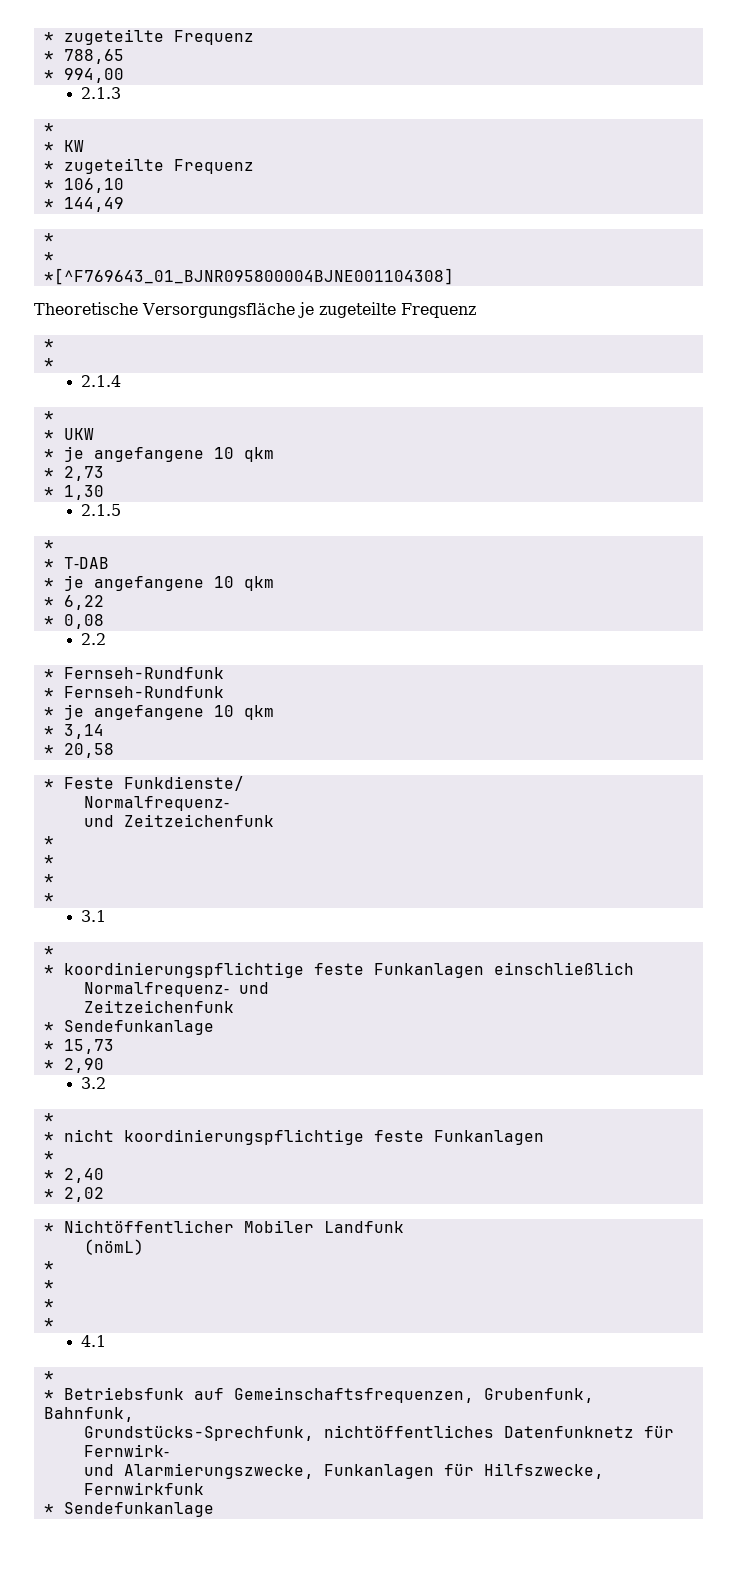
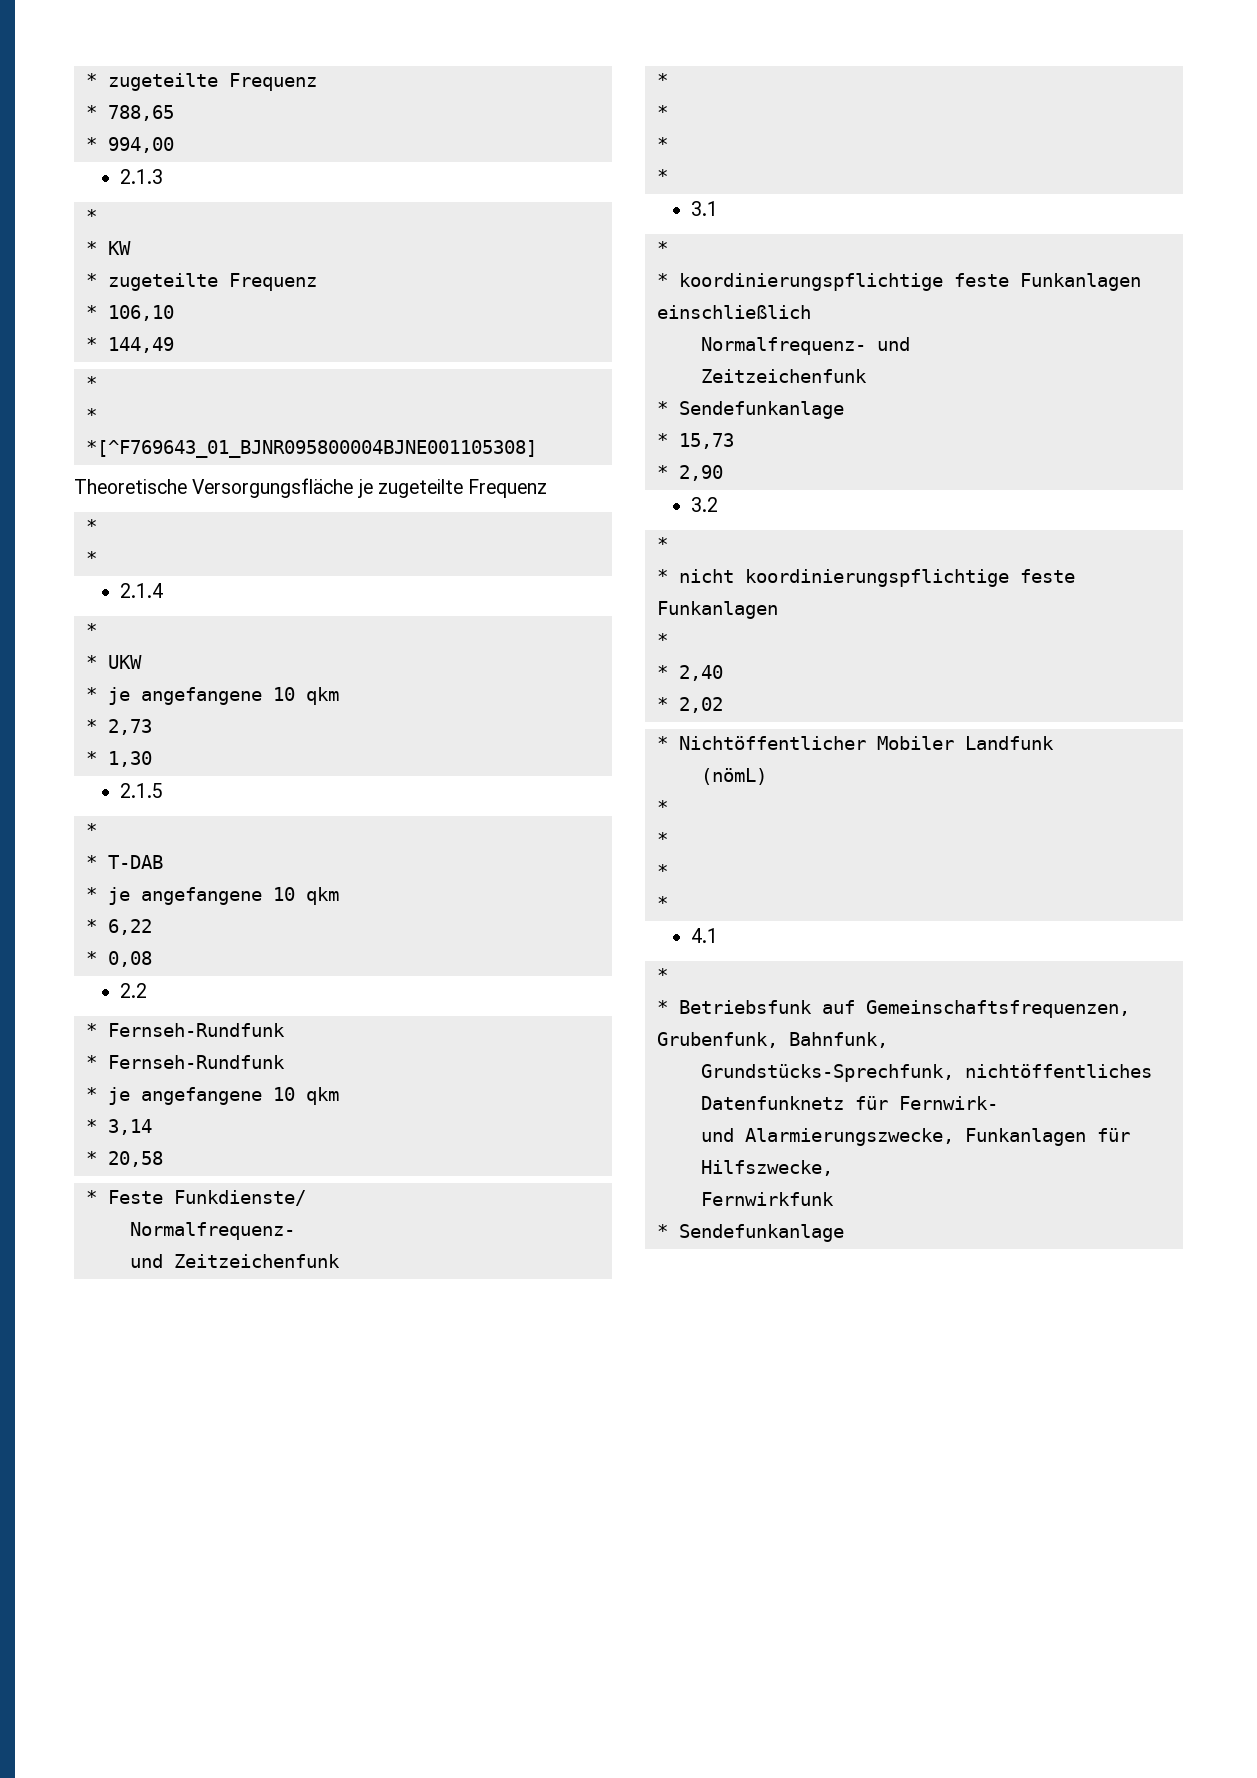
[43,268,454,285] *[^F769643_01_BJNR095800004BJNE001104308] -> [85,440,537,458] *[^F769643_01_BJNR095800004BJNE001105308]

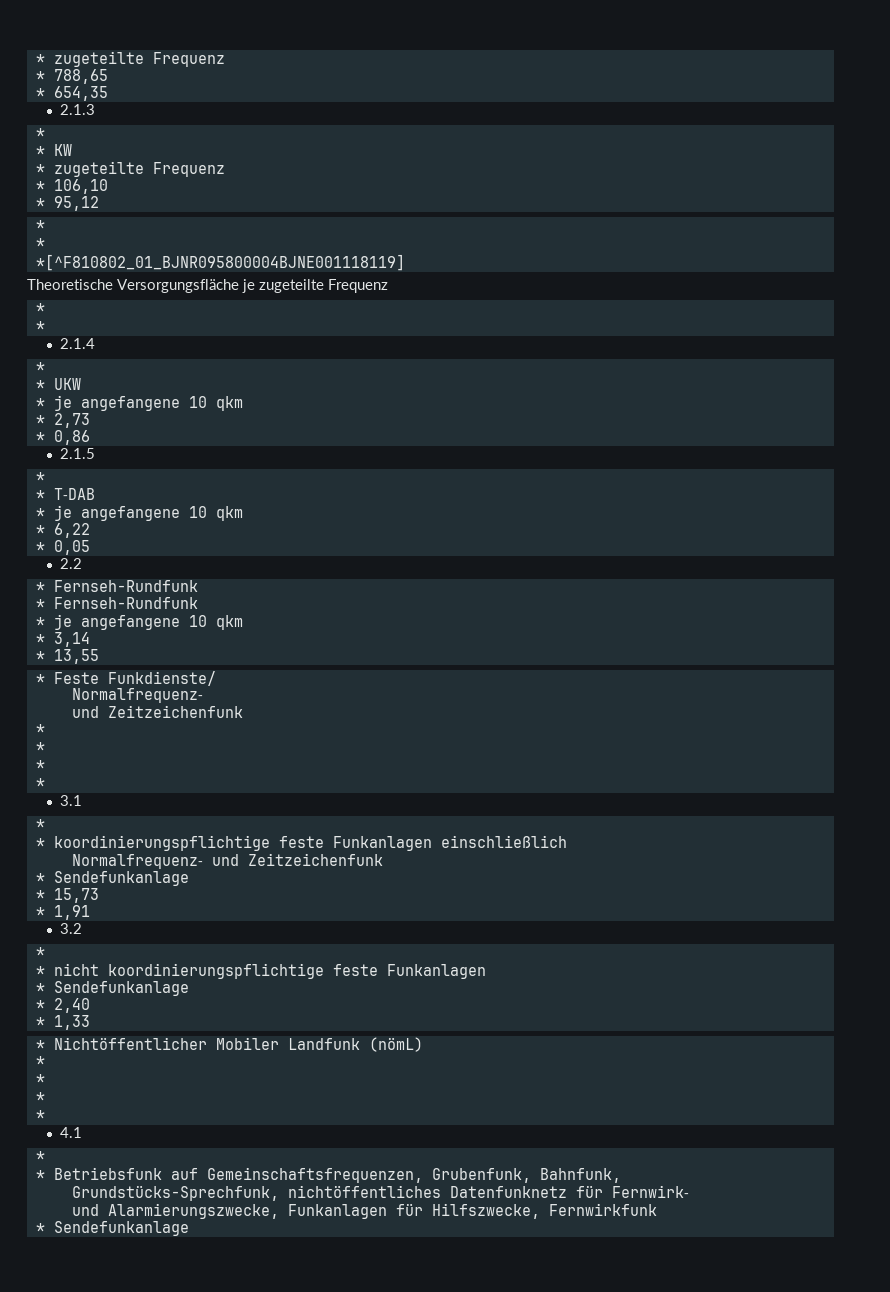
[107,137,174,153] 994,00 -> [53,86,108,101] 654,35
[107,337,174,353] [85,376,97,390] [85,408,97,422] [85,440,537,458] 144,49 // * // * // *[^F769643_01_BJNR095800004BJNE001105308] -> [53,196,99,211] [35,220,45,230] [35,238,45,248] [35,254,405,271] 95,12 // * // * // *[^F810802_01_BJNR095800004BJNE001118119]
[107,751,152,767] 1,30 -> [53,430,90,445] 0,86
[107,951,152,967] 0,08 -> [53,540,90,555] 0,05
[107,1151,163,1167] 20,58 -> [53,649,99,664] 13,55
(910, 344) // -> (239, 860) none
[678,465,723,481] 2,90 -> [53,905,90,920] 1,91
(668, 640) none -> [53,981,189,996] Sendefunkanlage
[678,697,723,713] 2,02 -> [53,1015,90,1030] 1,33
(1054, 743) // -> (360, 1044) none
(833, 1168) // -> (540, 1211) none

